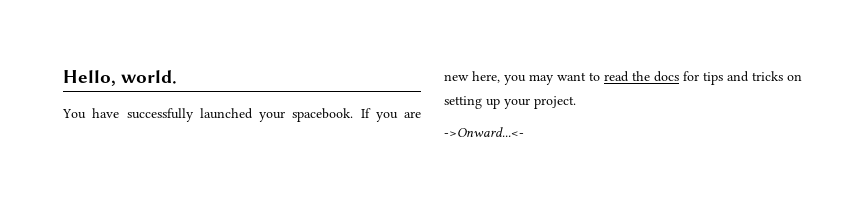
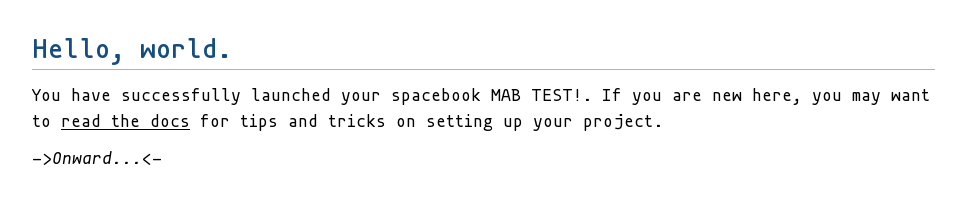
[292,108,354,122] spacebook. -> [391,88,592,105] spacebook MAB TEST!.

